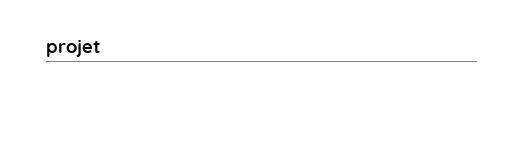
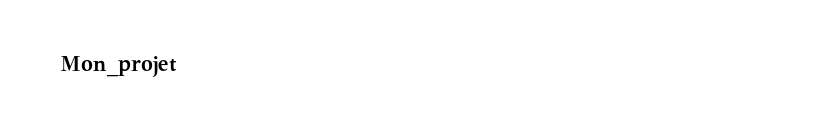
[46,39,101,57] projet -> [60,56,177,77] Mon_projet

